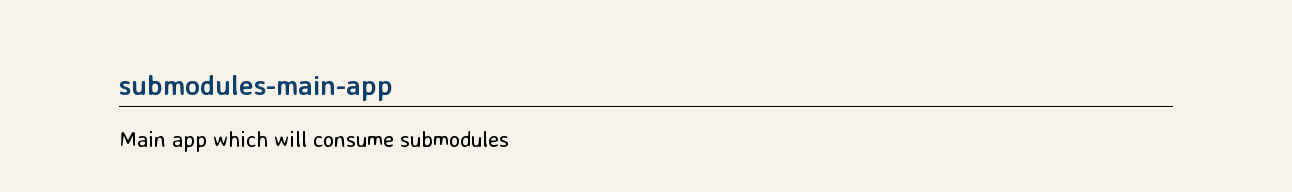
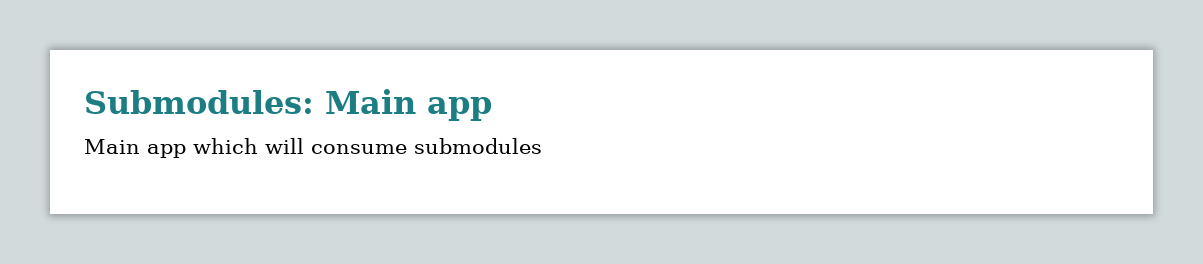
[119,75,393,101] submodules-main-app -> [84,89,492,121] Submodules: Main app

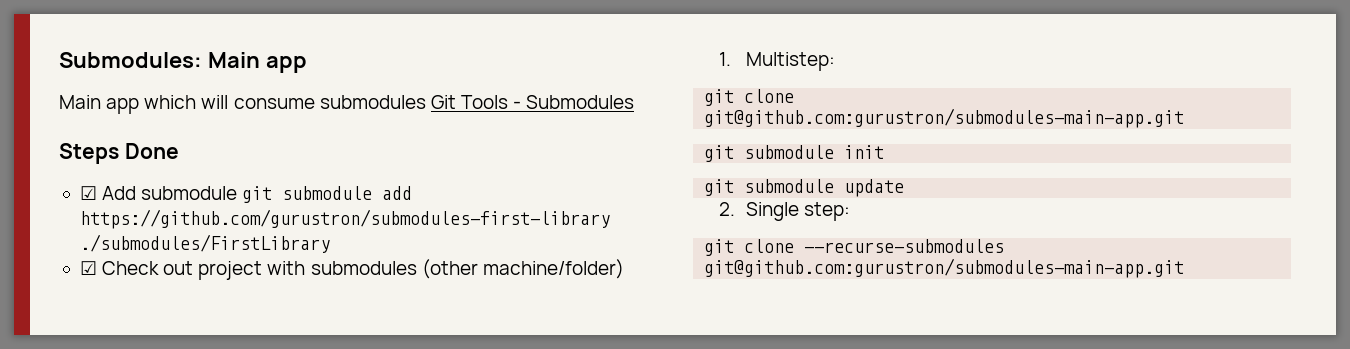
(542, 146) none -> [430,95,635,109] [59,143,179,164] [79,186,413,203] [79,209,610,229] [79,234,330,253] [79,259,624,280] [719,52,835,71] [704,89,795,106] [704,108,1185,128] [704,145,885,162] [704,179,905,197] [719,202,850,221] [704,239,1005,256] [704,258,1185,278] Git Tools - Submodules // Steps Done // ☑ Add submodule git submodule add https://github.com/gurustron/submodules-first-library ./submodules/FirstLibrary // ☑ Check out project with submodules (other machine/folder) // 1. Multistep: // git clone git@github.com:gurustron/submodules-main-app.git // git submodule init // git submodule update // 2. Single step: // git clone --recurse-submodules git@github.com:gurustron/submodules-main-app.git

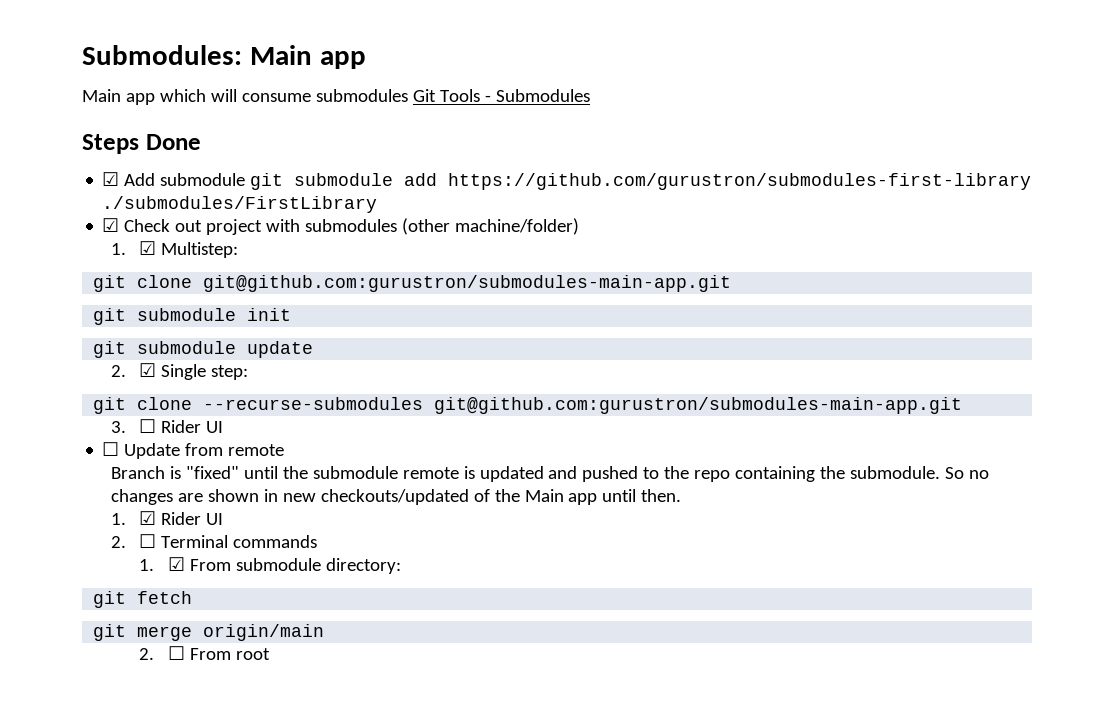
(732, 59) none -> [139,241,157,255] ☑
(736, 209) none -> [139,363,157,377] ☑
(1185, 268) none -> [110,419,224,433] [102,442,285,459] [110,466,990,482] [110,489,682,505] [110,511,224,525] [110,534,318,548] [139,557,401,574] [93,591,193,608] [93,624,325,641] [139,646,270,660] // 3. ☐ Rider UI // ☐ Update from remote // Branch is "fixed" until the submodule remote is updated and pushed to the repo containing the submodule. So no changes are shown in new checkouts/updated of the Main app until then. // 1. ☑ Rider UI // 2. ☐ Terminal commands // 1. ☑ From submodule directory: // git fetch // git merge origin/main // 2. ☐ From root

